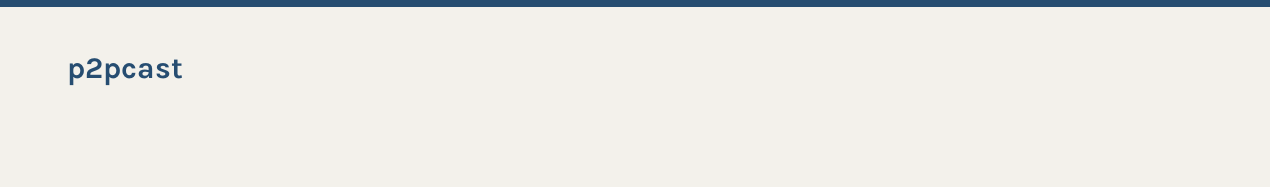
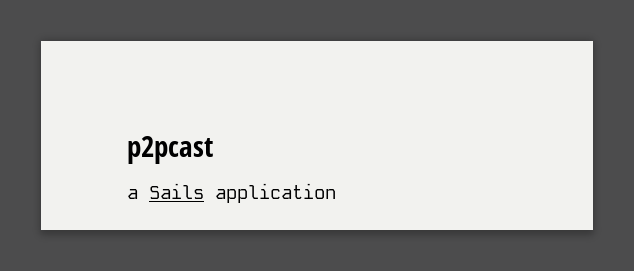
(183, 72) none -> [127,183,336,203] // a Sails application

